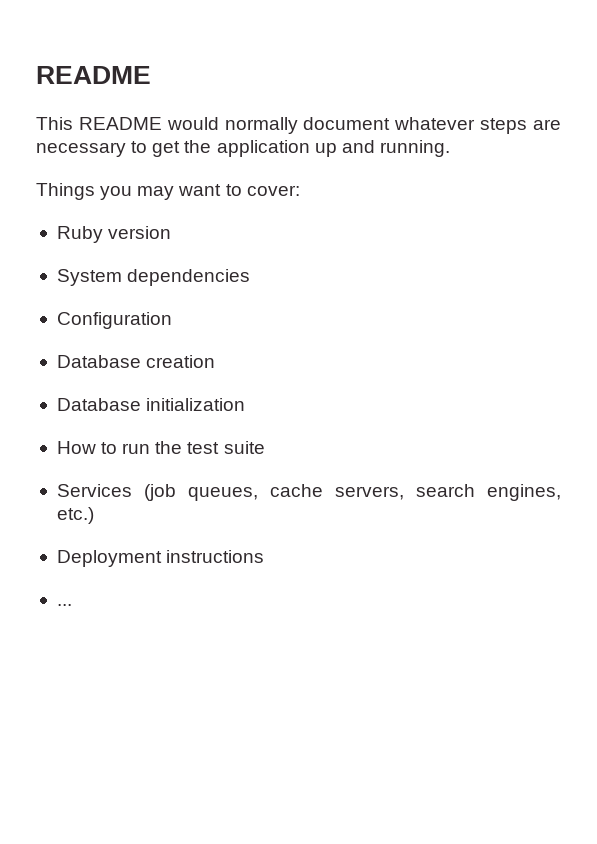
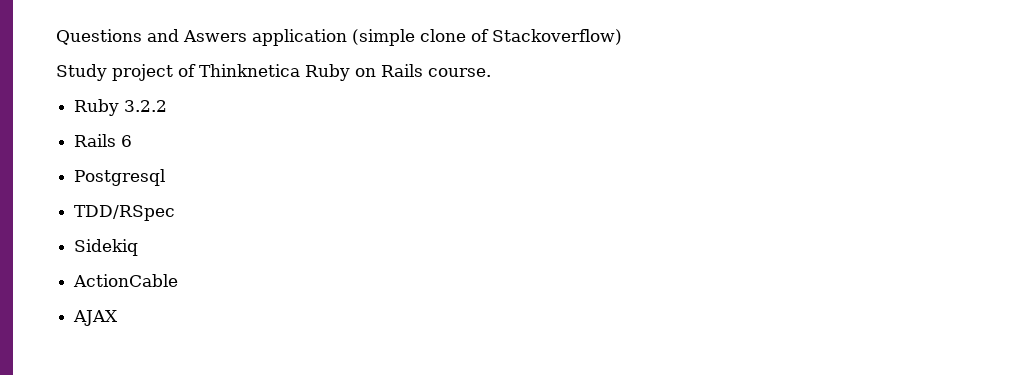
[36,66,151,84] [36,117,562,134] [36,140,450,157] [36,183,300,200] [56,226,172,243] [56,269,251,286] [56,312,172,329] [56,355,216,368] [56,398,246,411] [56,441,265,454] [56,484,561,501] [56,507,94,524] [56,550,265,567] [56,604,72,606] README // This README would normally document whatever steps are necessary to get the application up and running. // Things you may want to cover: // Ruby version // System dependencies // Configuration // Database creation // Database initialization // How to run the test suite // Services (job queues, cache servers, search engines, etc.) // Deployment instructions // ... -> [56,29,622,46] [56,64,491,81] [74,99,168,116] [74,134,133,147] [74,169,166,186] [74,205,176,221] [74,239,139,256] [73,274,179,287] [73,310,119,326] Questions and Aswers application (simple clone of Stackoverflow) // Study project of Thinknetica Ruby on Rails course. // Ruby 3.2.2 // Rails 6 // Postgresql // TDD/RSpec // Sidekiq // ActionCable // AJAX

